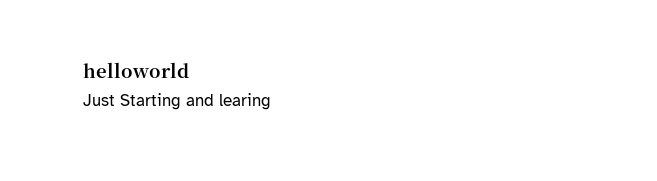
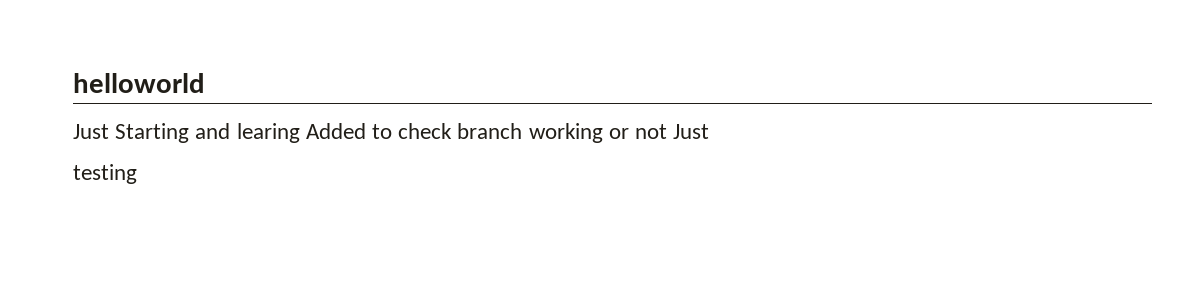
(271, 101) none -> [305,123,710,143] [73,164,137,184] Added to check branch working or not Just // testing

